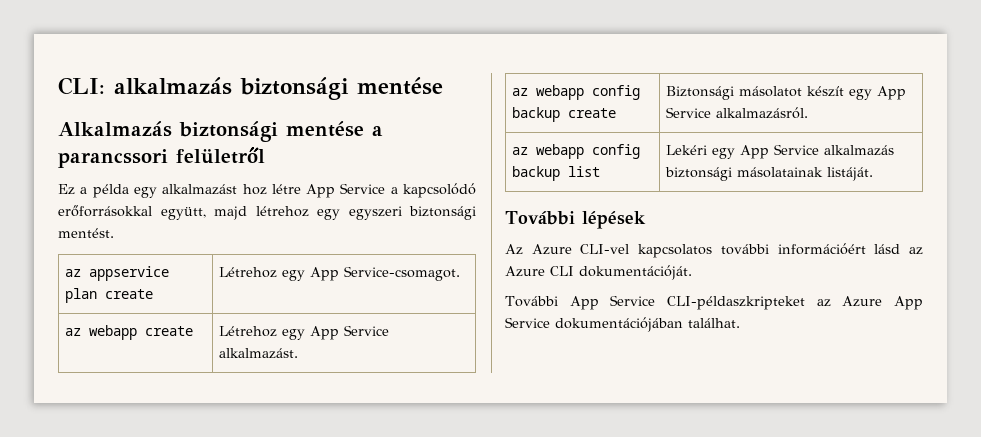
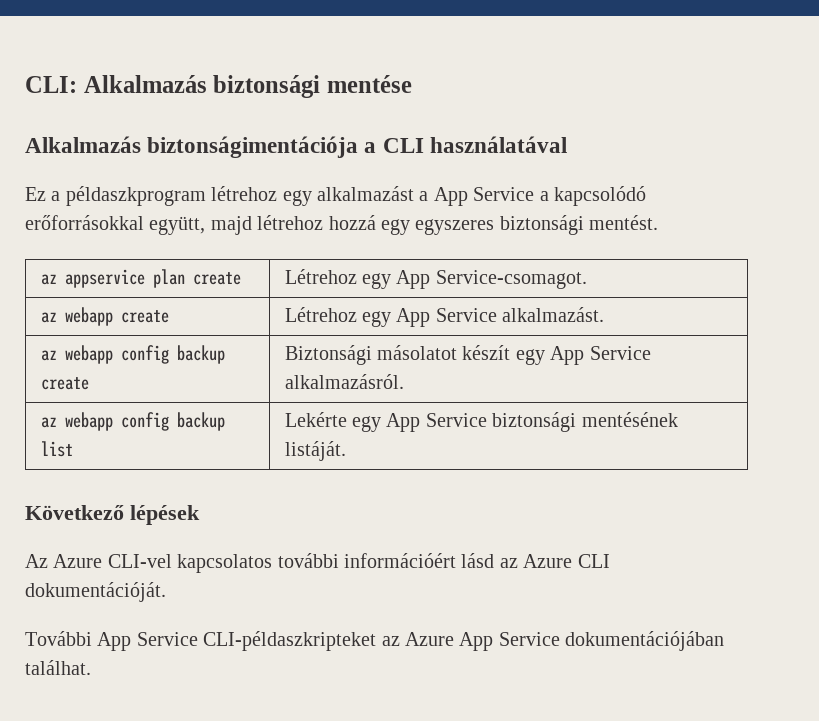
[114,77,232,95] alkalmazás -> [83,75,207,93] Alkalmazás
[179,121,383,142] [58,147,265,168] [58,184,301,198] biztonsági mentése a parancssori felületről // Ez a példa egy alkalmazást hoz létre -> [147,136,567,158] [25,186,429,206] biztonságimentációja a CLI használatával // Ez a példaszkprogram létrehoz egy alkalmazást a
[317,206,402,220] egy egyszeri -> [328,215,495,235] hozzá egy egyszeres
[665,144,894,159] [664,167,823,181] Lekéri egy App Service alkalmazás biztonsági másolatainak -> [284,412,678,432] Lekérte egy App Service biztonsági mentésének
[505,211,575,225] További -> [25,505,124,520] Következő

